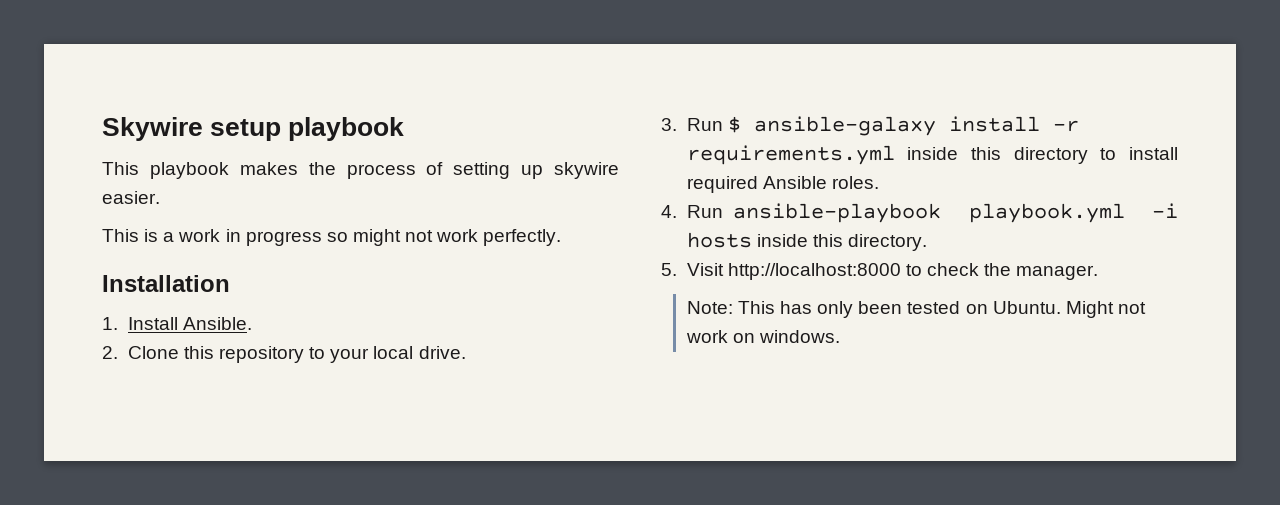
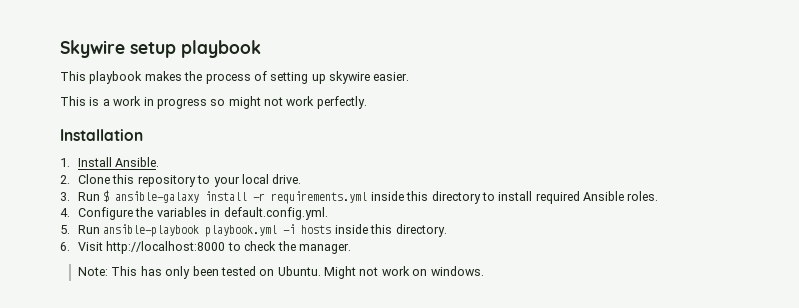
(677, 211) none -> [78,207,328,220] [60,225,70,234] Configure the variables in default.config.yml. // 5.
[661,263,677,276] 5. -> [60,242,70,251] 6.

